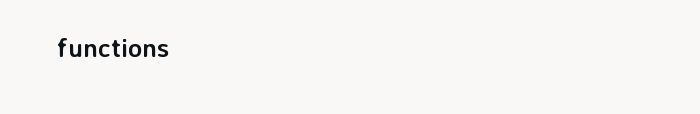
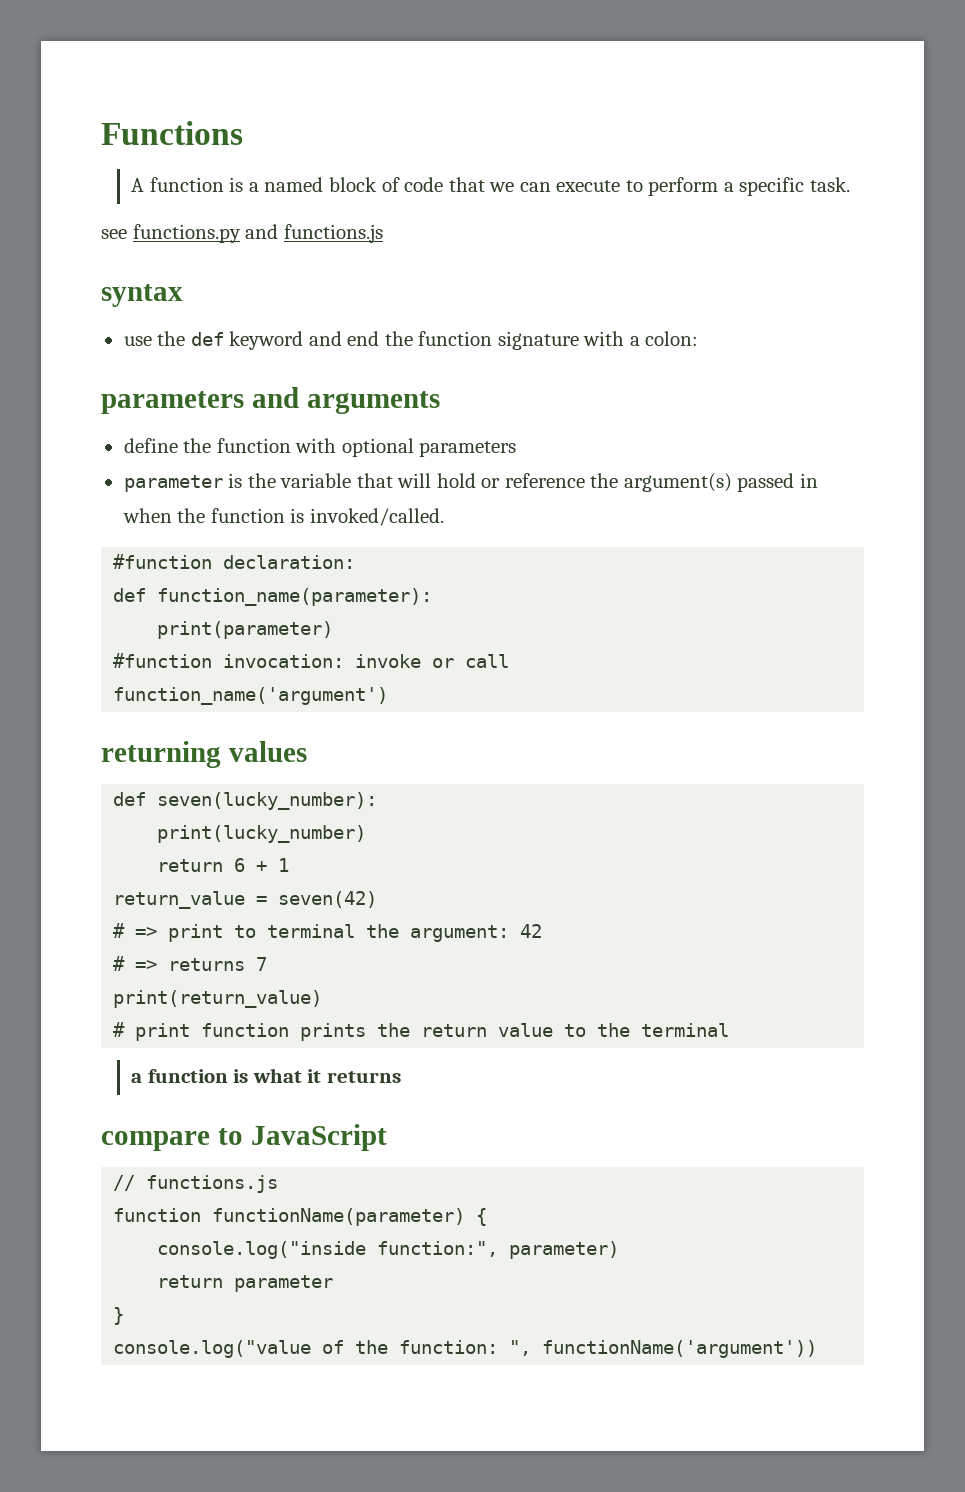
[57,38,169,57] functions -> [101,121,243,145] [131,177,850,196] [101,224,383,243] [101,284,183,307] [123,331,699,350] [101,387,440,414] [123,438,517,457] [123,473,818,492] [122,508,444,526] [113,554,356,569] [113,588,433,606] [157,621,334,639] [113,653,510,668] [113,687,389,705] [101,741,307,768] [113,792,378,810] [157,825,367,843] [157,858,290,872] [113,891,378,909] [113,923,543,942] [113,956,268,971] [113,990,323,1008] [113,1022,730,1041] [131,1068,401,1083] [101,1124,387,1151] [113,1175,279,1193] [113,1208,488,1226] [157,1241,620,1259] [157,1275,334,1292] [113,1307,125,1325] [113,1340,818,1358] Functions // A function is a named block of code that we can execute to perform a specific task. // see functions.py and functions.js // syntax // use the def keyword and end the function signature with a colon: // parameters and arguments // define the function with optional parameters // parameter is the variable that will hold or reference the argument(s) passed in when the function is invoked/called. // #function declaration: // def function_name(parameter): // print(parameter) // #function invocation: invoke or call // function_name('argument') // returning values // def seven(lucky_number): // print(lucky_number) // return 6 + 1 // return_value = seven(42) // # => print to terminal the argument: 42 // # => returns 7 // print(return_value) // # print function prints the return value to the terminal // a function is what it returns // compare to JavaScript // // functions.js // function functionName(parameter) { // console.log("inside function:", parameter) // return parameter // } // console.log("value of the function: ", functionName('argument'))

